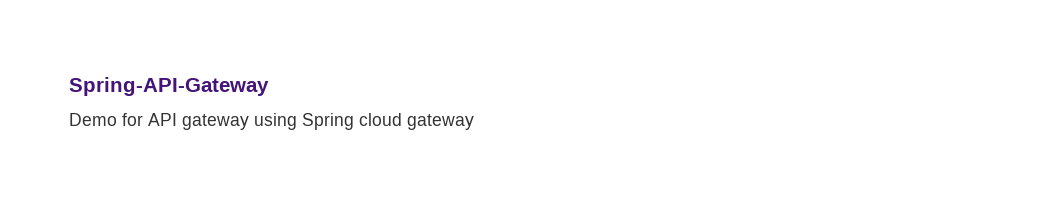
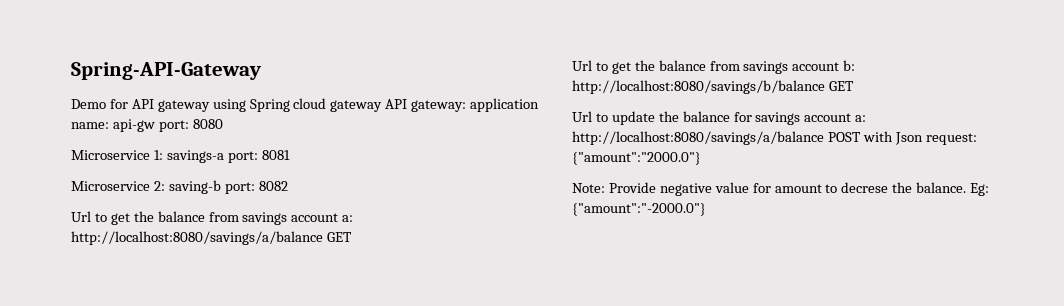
(474, 122) none -> [385,98,540,112] [71,119,223,132] [71,150,290,163] [71,180,288,194] [71,211,354,225] [71,231,352,245] [572,60,856,74] [572,80,854,94] [572,111,867,125] [572,131,977,145] [572,152,701,165] [572,182,990,196] [572,203,706,216] API gateway: application name: api-gw port: 8080 // Microservice 1: savings-a port: 8081 // Microservice 2: saving-b port: 8082 // Url to get the balance from savings account a: http://localhost:8080/savings/a/balance GET // Url to get the balance from savings account b: http://localhost:8080/savings/b/balance GET // Url to update the balance for savings account a: http://localhost:8080/savings/a/balance POST with Json request: {"amount":"2000.0"} // Note: Provide negative value for amount to decrese the balance. Eg: {"amount":"-2000.0"}

